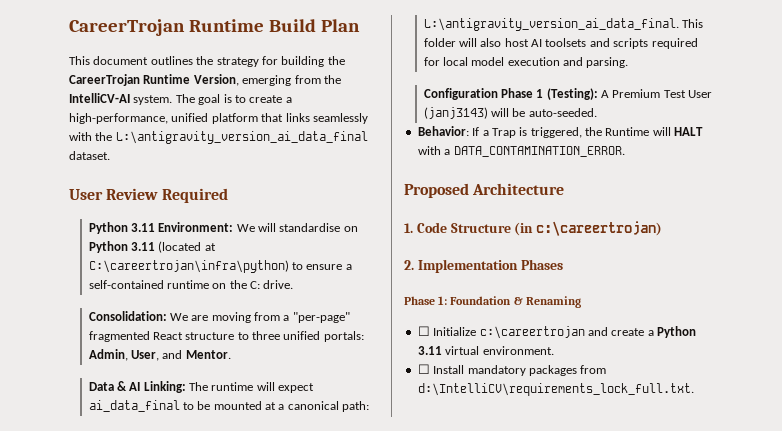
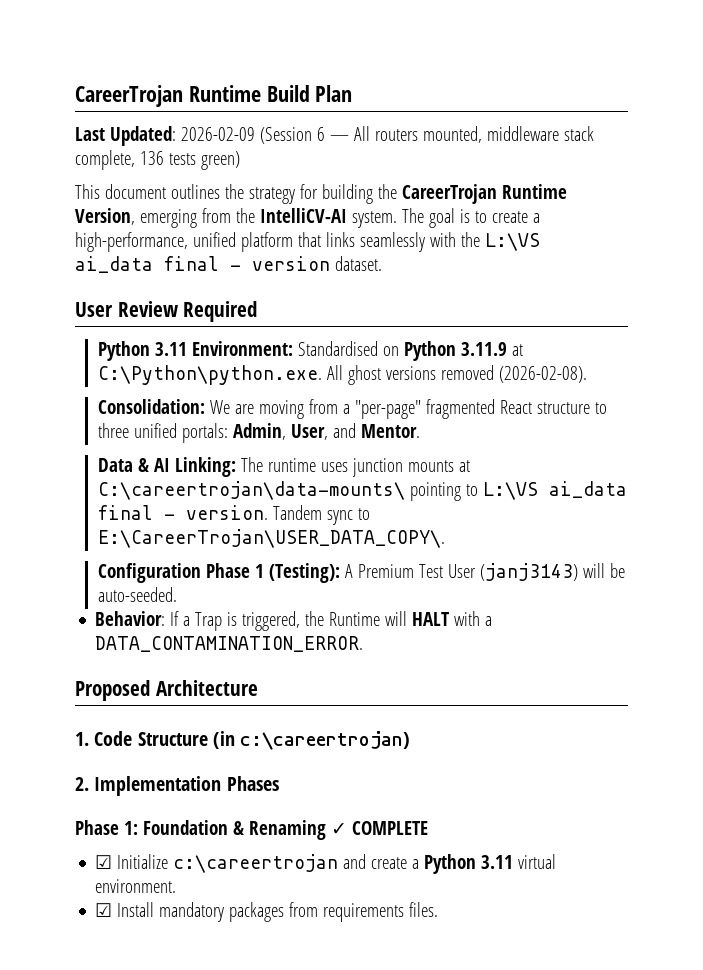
(360, 25) none -> [75,126,594,146] [75,150,240,170] // Last Updated: 2026-02-09 (Session 6 — All routers mounted, middleware stack complete, 136 tests green)
[115,131,368,144] L:\antigravity_version_ai_data_final -> [484,233,540,251] [75,256,330,273] L:\VS ai_data final - version
[236,223,358,232] [88,241,216,253] [88,260,352,273] [88,280,294,289] We will standardise on Python 3.11 (located at C:\careertrojan\infra\python) to ensure a self-contained runtime on the C: drive. -> [297,341,523,361] [97,365,587,385] Standardised on Python 3.11.9 at C:\Python\python.exe. All ghost versions removed (2026-02-08).
[256,382,315,393] [88,400,370,412] [423,18,703,31] [423,38,698,49] [423,57,629,68] will expect ai_data_final to be mounted at a canonical path: L:\antigravity_version_ai_data_final. This folder will also host AI toolsets and scripts required for local model execution and parsing. -> [320,458,470,477] [97,481,627,501] [97,505,370,525] [97,529,445,548] uses junction mounts at C:\careertrojan\data-mounts\ pointing to L:\VS ai_data final - version. Tandem sync to E:\CareerTrojan\USER_DATA_COPY\.
[417,326,430,336] // ☐ -> [331,821,428,835] [95,855,113,869] ✓ COMPLETE // ☑
[417,364,430,374] ☐ -> [95,903,113,917] ☑
[417,383,694,396] d:\IntelliCV\requirements_lock_full.txt. -> [323,902,439,922] requirements files.

